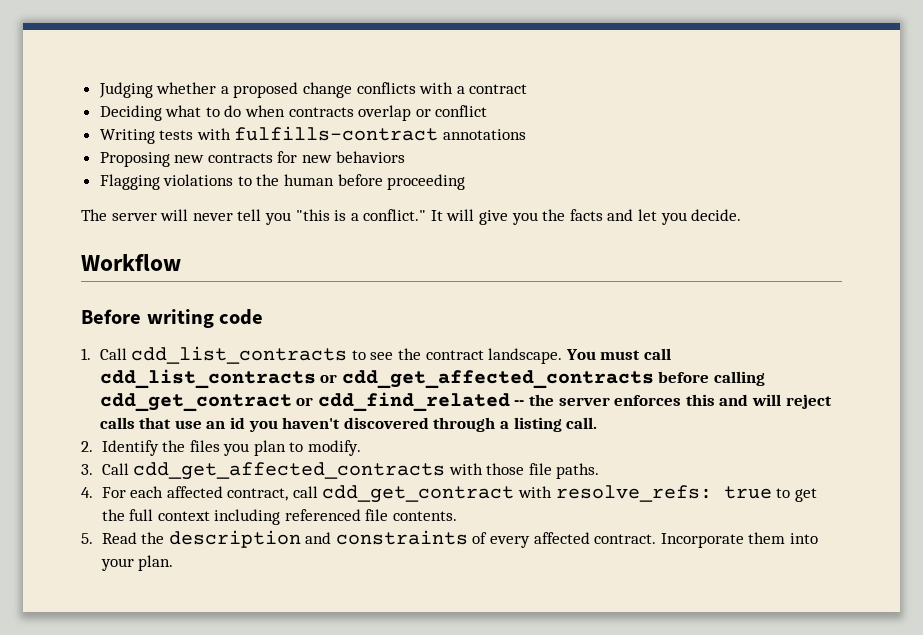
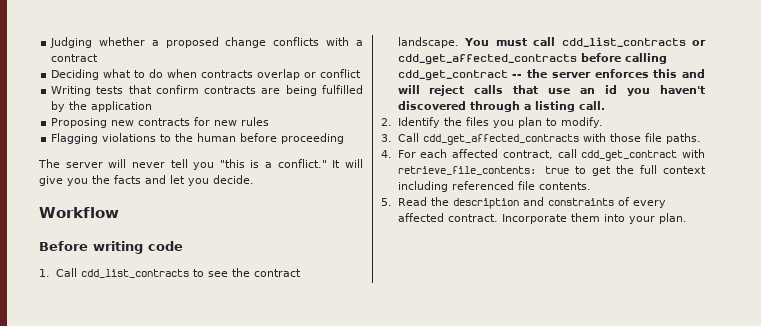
[196,126,527,141] with fulfills-contract annotations -> [128,85,363,96] [51,101,153,112] that confirm contracts are being fulfilled by the application
[335,151,405,163] behaviors -> [241,117,270,126] rules
[296,392,510,412] or cdd_find_related -> (508, 75) none
[555,485,712,502] resolve_refs: -> [397,166,536,175] retrieve_file_contents:

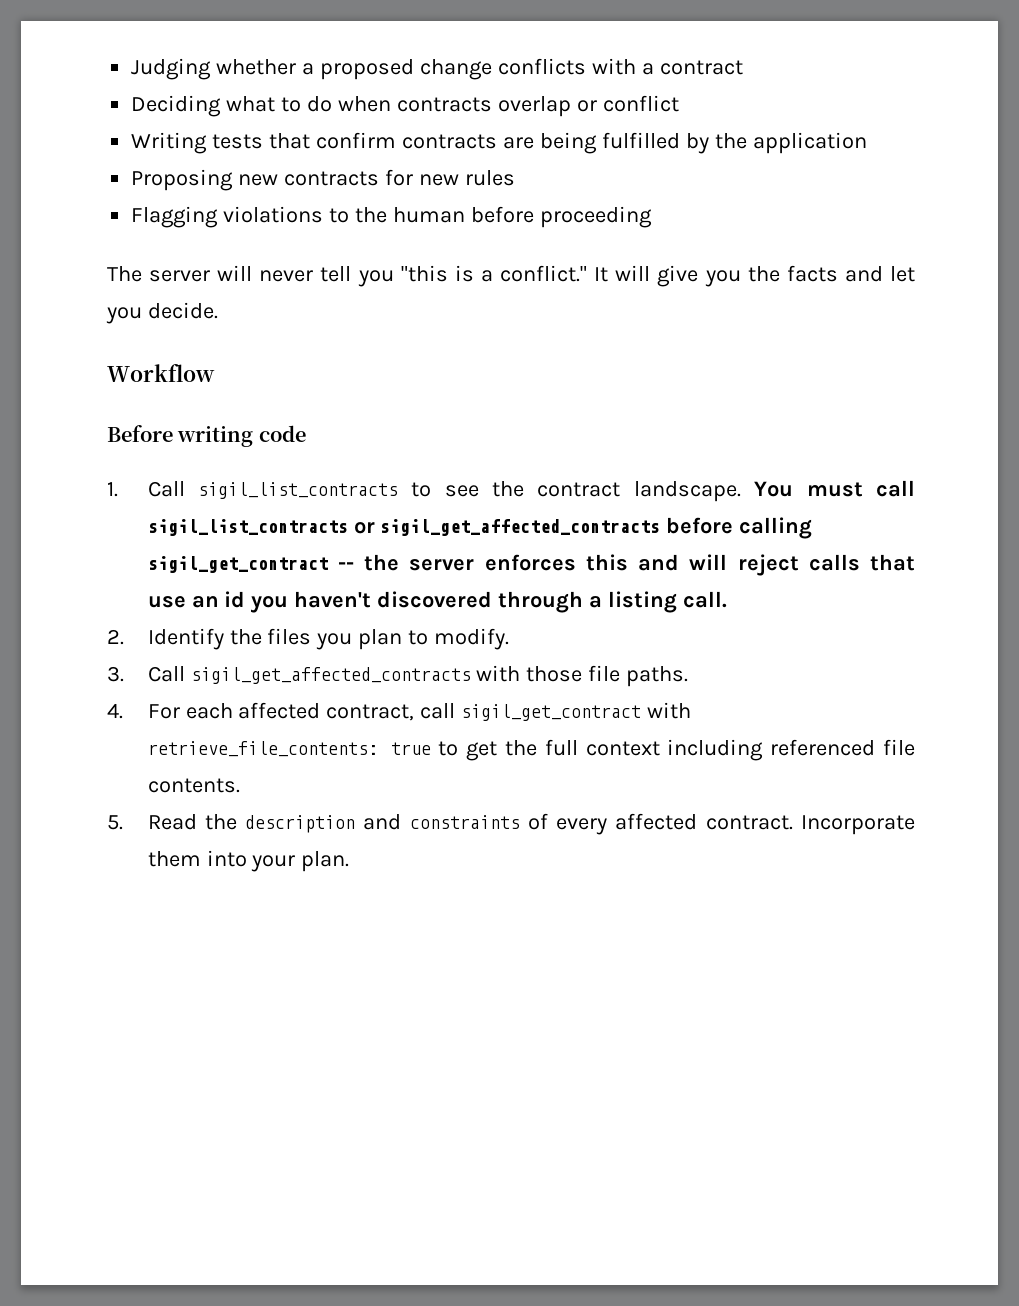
[80,269,189,278] cdd_list_contracts -> [197,482,398,499] sigil_list_contracts
[561,37,706,47] [397,54,577,65] cdd_list_contracts or cdd_get_affected_contracts -> [147,519,661,536] sigil_list_contracts or sigil_get_affected_contracts
[397,70,508,81] cdd_get_contract -> [147,556,328,573] sigil_get_contract
[422,134,579,145] cdd_get_affected_contracts -> [190,667,471,684] sigil_get_affected_contracts
[581,150,678,161] cdd_get_contract -> [461,704,642,721] sigil_get_contract

